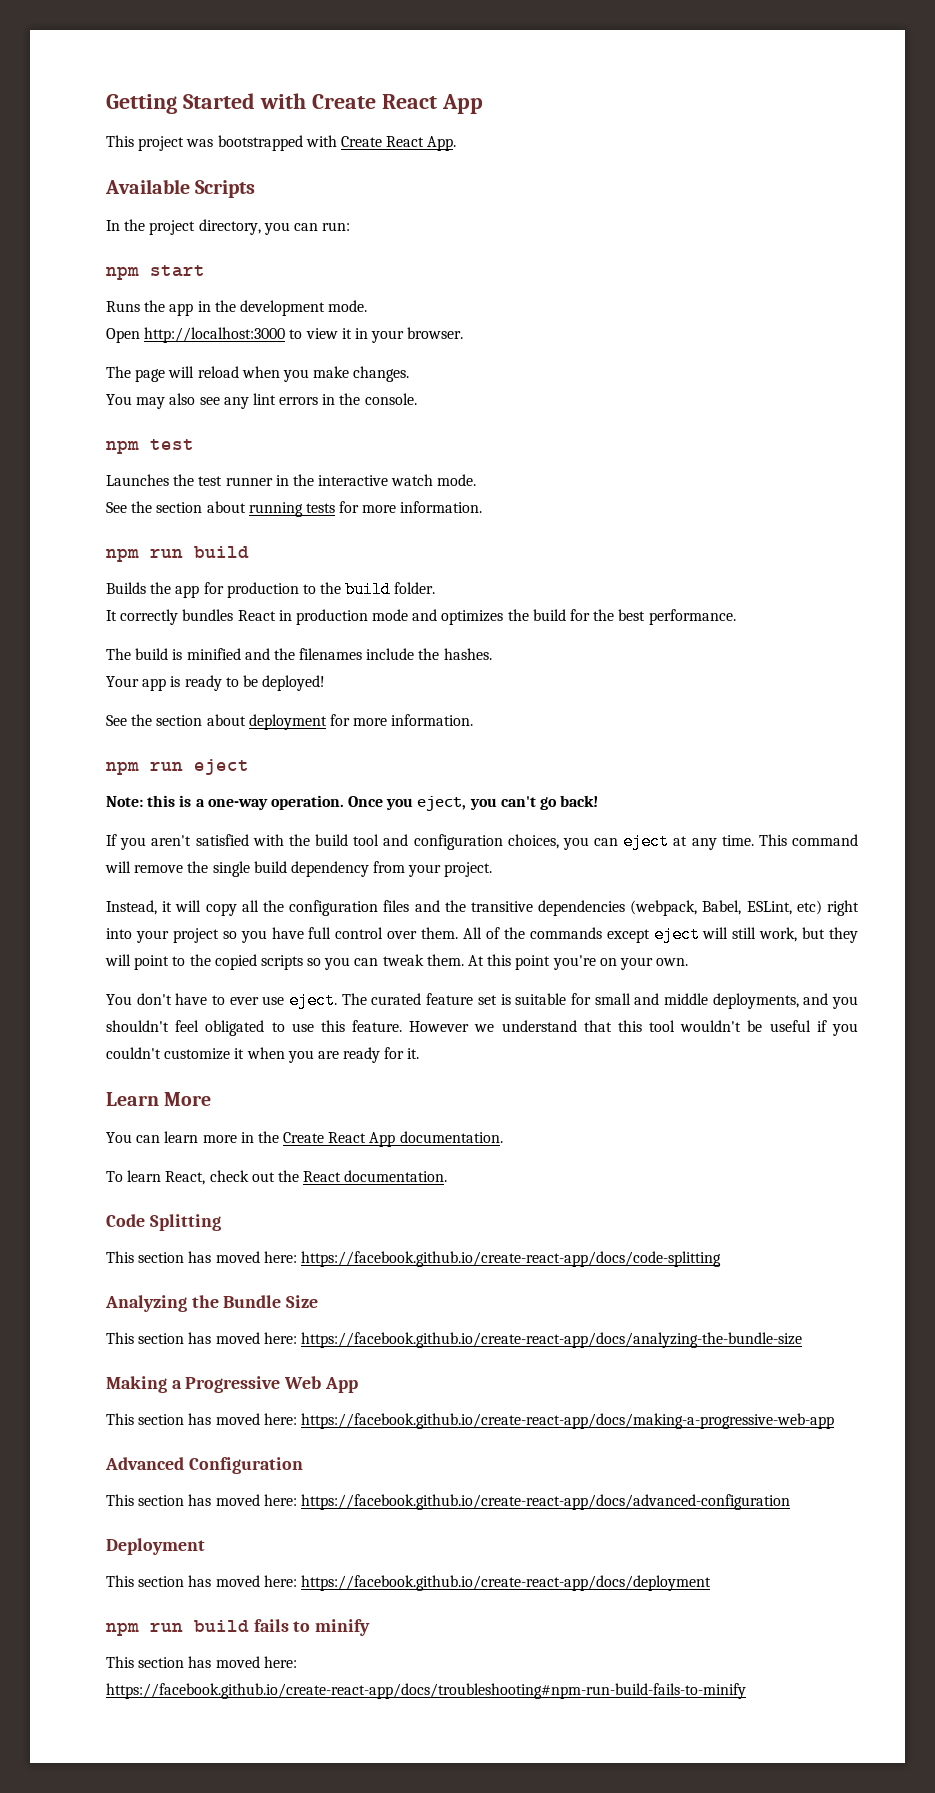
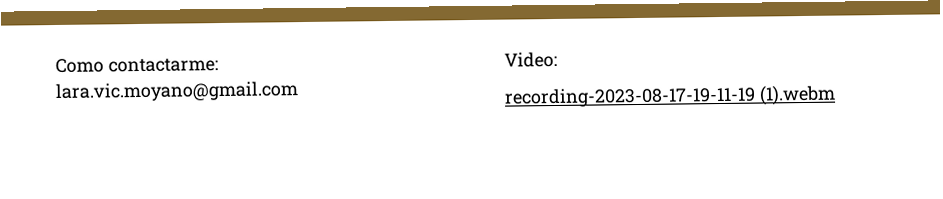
[106,93,483,114] [106,135,457,151] [105,179,256,198] [106,219,351,235] [106,265,205,280] [106,300,368,316] [106,327,464,343] [106,366,410,382] [106,393,417,409] [106,439,194,454] [106,474,477,486] [106,501,483,517] [106,546,249,562] [106,581,436,598] [106,609,736,625] [106,648,492,660] [106,675,326,691] [106,714,474,730] [106,759,249,775] [106,795,599,811] [106,833,858,850] [105,861,493,877] [106,900,859,916] [106,926,858,943] [105,954,689,970] [106,992,859,1009] [106,1020,858,1036] [106,1047,420,1063] [106,1092,212,1106] [106,1131,503,1147] [106,1170,448,1185] [106,1214,221,1231] [106,1251,721,1267] [105,1295,319,1312] [106,1332,802,1348] [106,1376,358,1393] [106,1413,834,1429] [105,1457,303,1474] [106,1494,790,1510] [106,1538,205,1555] [106,1575,711,1591] [106,1619,371,1636] [106,1656,297,1668] [106,1683,746,1699] Getting Started with Create React App // This project was bootstrapped with Create React App. // Available Scripts // In the project directory, you can run: // npm start // Runs the app in the development mode. // Open http://localhost:3000 to view it in your browser. // The page will reload when you make changes. // You may also see any lint errors in the console. // npm test // Launches the test runner in the interactive watch mode. // See the section about running tests for more information. // npm run build // Builds the app for production to the build folder. // It correctly bundles React in production mode and optimizes the build for the best performance. // The build is minified and the filenames include the hashes. // Your app is ready to be deployed! // See the section about deployment for more information. // npm run eject // Note: this is a one-way operation. Once you eject, you can't go back! // If you aren't satisfied with the build tool and configuration choices, you can eject at any time. This command will remove the single build dependency from your project. // Instead, it will copy all the configuration files and the transitive dependencies (webpack, Babel, ESLint, etc) right into your project so you have full control over them. All of the commands except eject will still work, but they will point to the copied scripts so you can tweak them. At this point you're on your own. // You don't have to ever use eject. The curated feature set is suitable for small and middle deployments, and you shouldn't feel obligated to use this feature. However we understand that this tool wouldn't be useful if you couldn't customize it when you are ready for it. // Learn More // You can learn more in the Create React App documentation. // To learn React, check out the React documentation. // Code Splitting // This section has moved here: https://facebook.github.io/create-react-app/docs/code-splitting // Analyzing the Bundle Size // This section has moved here: https://facebook.github.io/create-react-app/docs/analyzing-the-bundle-size // Making a Progressive Web App // This section has moved here: https://facebook.github.io/create-react-app/docs/making-a-progressive-web-app // Advanced Configuration // This section has moved here: https://facebook.github.io/create-react-app/docs/advanced-configuration // Deployment // This section has moved here: https://facebook.github.io/create-react-app/docs/deployment // npm run build fails to minify // This section has moved here: https://facebook.github.io/create-react-app/docs/troubleshooting#npm-run-build-fails-to-minify -> [55,58,219,74] [55,81,298,103] [504,51,558,68] [504,84,836,108] Como contactarme: lara.vic.moyano@gmail.com // Video: // recording-2023-08-17-19-11-19 (1).webm

